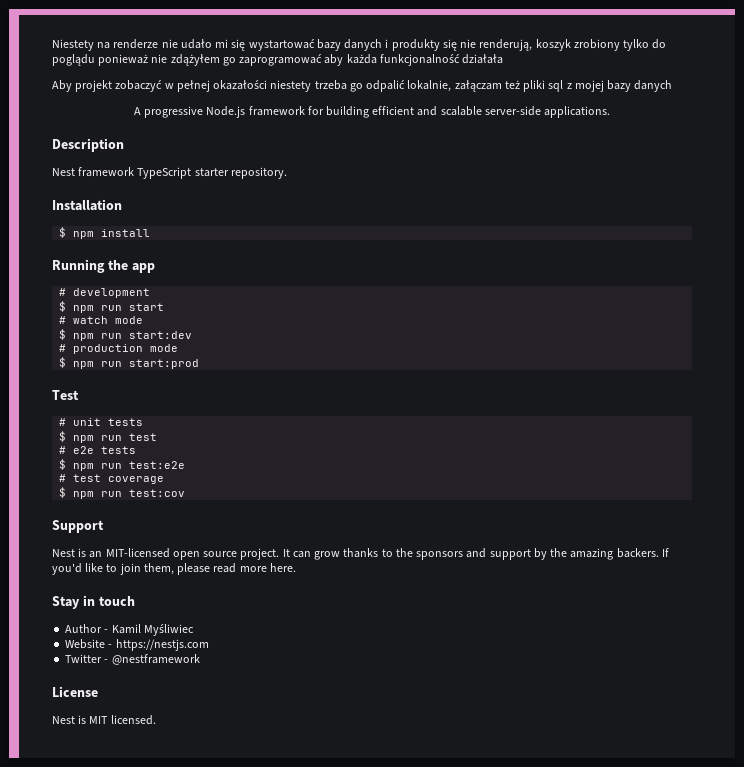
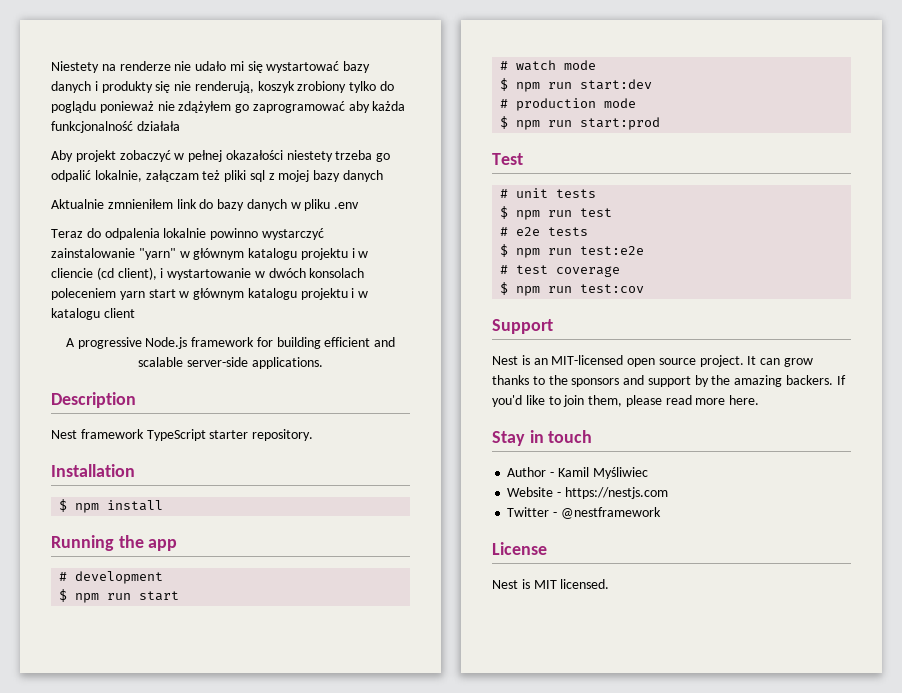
(673, 86) none -> [51,199,360,211] [51,228,324,240] [51,248,369,260] [51,267,365,280] [51,288,369,300] [51,308,135,320] // Aktualnie zmnieniłem link do bazy danych w pliku .env // Teraz do odpalenia lokalnie powinno wystarczyć zainstalowanie "yarn" w głównym katalogu projektu i w cliencie (cd client), i wystartowanie w dwóch konsolach poleceniem yarn start w głównym katalogu projektu i w katalogu client

